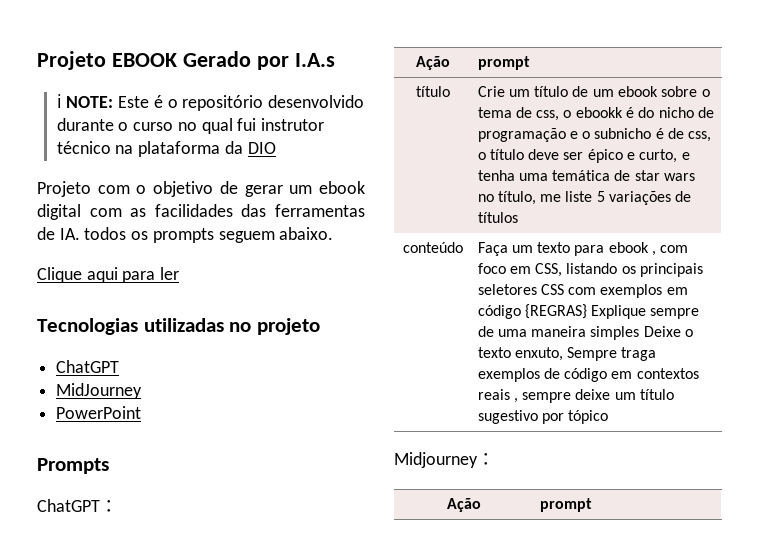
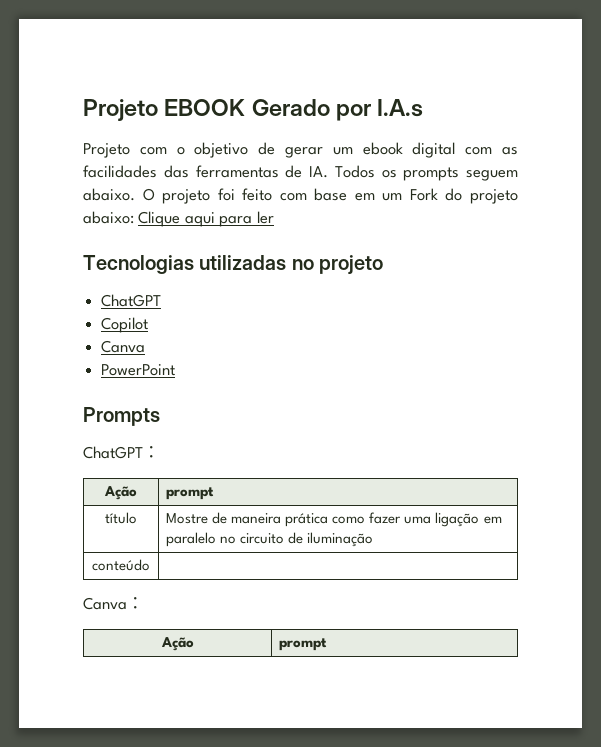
[56,94,364,111] [56,118,324,134] [56,141,276,157] // ℹ NOTE: Este é o repositório desenvolvido durante o curso no qual fui instrutor técnico na plataforma da DIO -> (424, 108) none
[84,227,127,240] todos -> [334,165,375,178] Todos
(334, 233) // -> [142,188,518,204] [83,211,134,224] O projeto foi feito com base em um Fork do projeto abaixo:
[56,383,143,399] MidJourney -> [101,317,149,333] [101,340,146,353] Copilot // Canva
[477,86,710,97] [477,107,715,121] [477,128,712,142] [477,149,690,163] [477,170,696,181] [477,191,692,205] [477,212,518,223] [402,242,463,253] [477,242,689,256] [477,263,704,277] [477,284,688,298] [477,304,700,319] [477,326,694,340] [477,347,657,361] [477,368,699,382] [477,389,675,403] [477,410,609,424] [394,452,478,468] Crie um título de um ebook sobre o tema de css, o ebookk é do nicho de programação e o subnicho é de css, o título deve ser épico e curto, e tenha uma temática de star wars no título, me liste 5 variações de títulos // conteúdo | Faça um texto para ebook , com foco em CSS, listando os principais seletores CSS com exemplos em código {REGRAS} Explique sempre de uma maneira simples Deixe o texto enxuto, Sempre traga exemplos de código em contextos reais , sempre deixe um título sugestivo por tópico // Midjourney -> [166,512,502,527] [166,532,374,547] [92,559,150,571] [83,597,127,610] Mostre de maneira prática como fazer uma ligação em paralelo no circuito de iluminação // conteúdo | // Canva

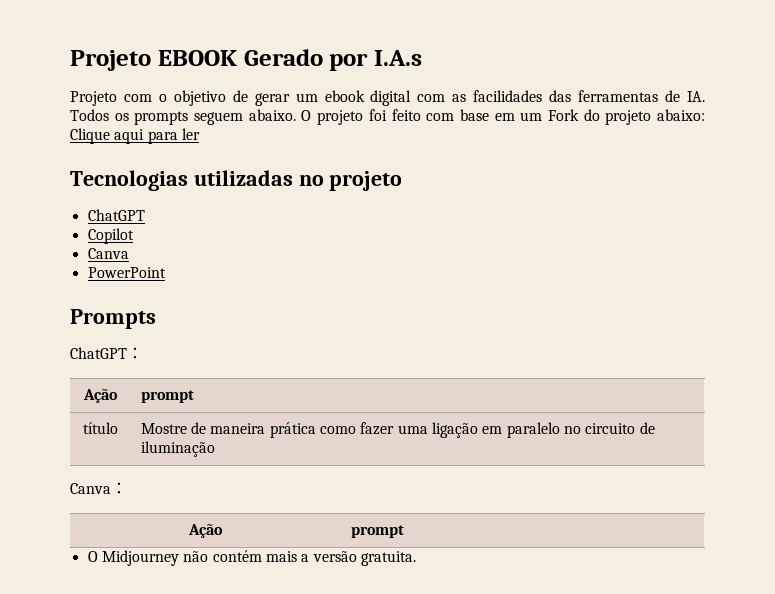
[92,559,150,571] // conteúdo | -> (215, 449) none
(328, 644) none -> [87,550,416,566] // O Midjourney não contém mais a versão gratuita.

